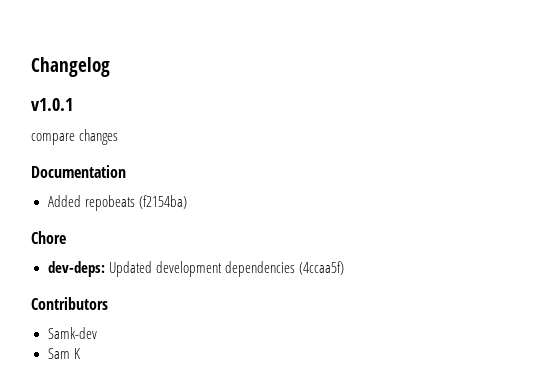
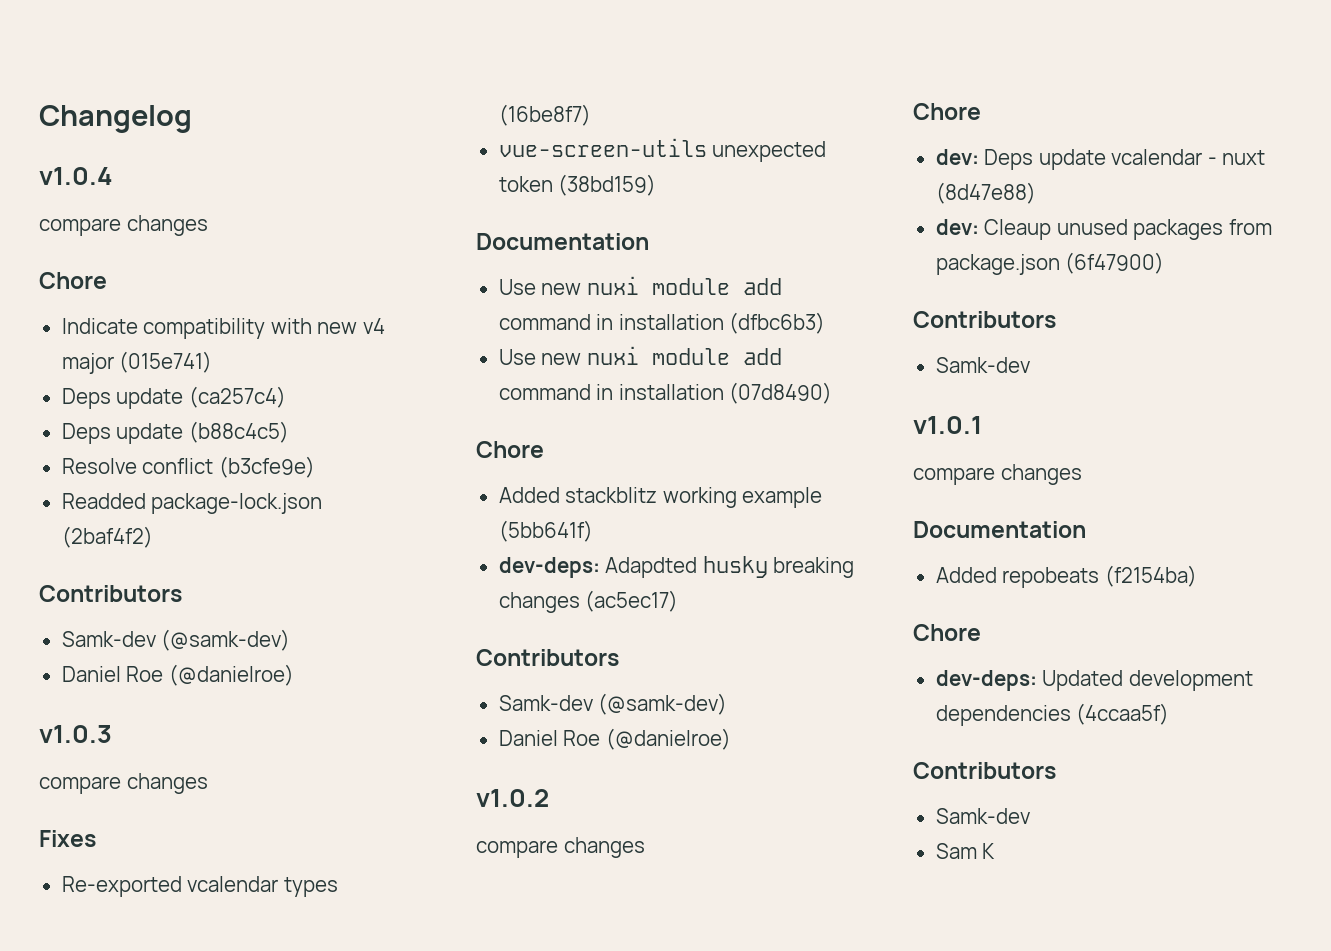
(110, 67) none -> [39,167,113,185] [39,215,208,236] [39,272,107,289] [61,318,385,339] [61,351,213,374] [61,386,286,409] [61,421,289,444] [61,456,315,478] [61,493,323,514] [61,526,153,548] [39,585,182,602] [61,629,291,651] [61,664,294,686] [39,725,112,743] [39,773,208,794] [39,830,96,847] [61,876,338,897] [498,104,591,126] [498,138,827,162] [498,174,657,196] [476,233,649,250] [498,276,782,295] [498,312,826,334] [498,346,782,365] [498,382,833,404] [476,441,544,458] [498,487,823,508] [498,520,593,542] [498,556,855,578] [498,590,679,613] [476,649,619,666] [498,693,728,715] [498,728,731,750] [476,789,549,807] [476,837,645,858] [913,103,981,120] [935,149,1266,170] [935,182,1036,204] [935,219,1272,240] [935,252,1165,275] [913,311,1056,328] [935,357,1030,373] // v1.0.4 // compare changes // Chore // Indicate compatibility with new v4 major (015e741) // Deps update (ca257c4) // Deps update (b88c4c5) // Resolve conflict (b3cfe9e) // Readded package-lock.json (2baf4f2) // Contributors // Samk-dev (@samk-dev) // Daniel Roe (@danielroe) // v1.0.3 // compare changes // Fixes // Re-exported vcalendar types (16be8f7) // vue-screen-utils unexpected token (38bd159) // Documentation // Use new nuxi module add command in installation (dfbc6b3) // Use new nuxi module add command in installation (07d8490) // Chore // Added stackblitz working example (5bb641f) // dev-deps: Adapdted husky breaking changes (ac5ec17) // Contributors // Samk-dev (@samk-dev) // Daniel Roe (@danielroe) // v1.0.2 // compare changes // Chore // dev: Deps update vcalendar - nuxt (8d47e88) // dev: Cleaup unused packages from package.json (6f47900) // Contributors // Samk-dev

